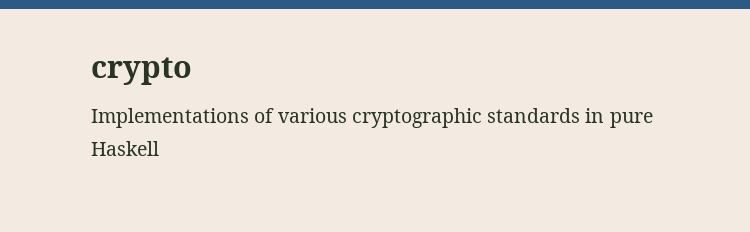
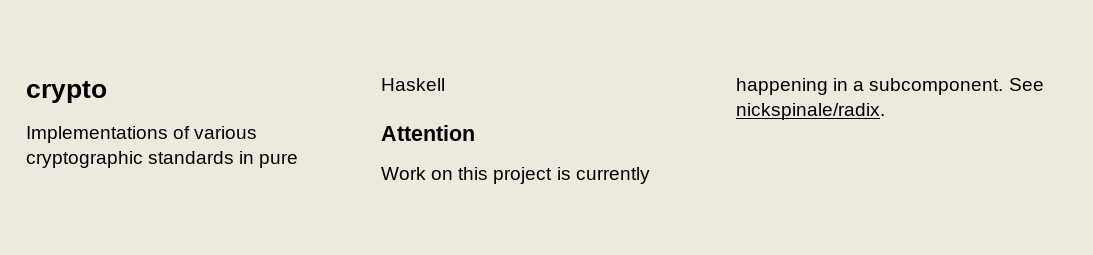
(159, 148) none -> [381,125,475,141] [381,167,650,184] [736,78,1044,95] [736,103,885,120] // Attention // Work on this project is currently happening in a subcomponent. See nickspinale/radix.

